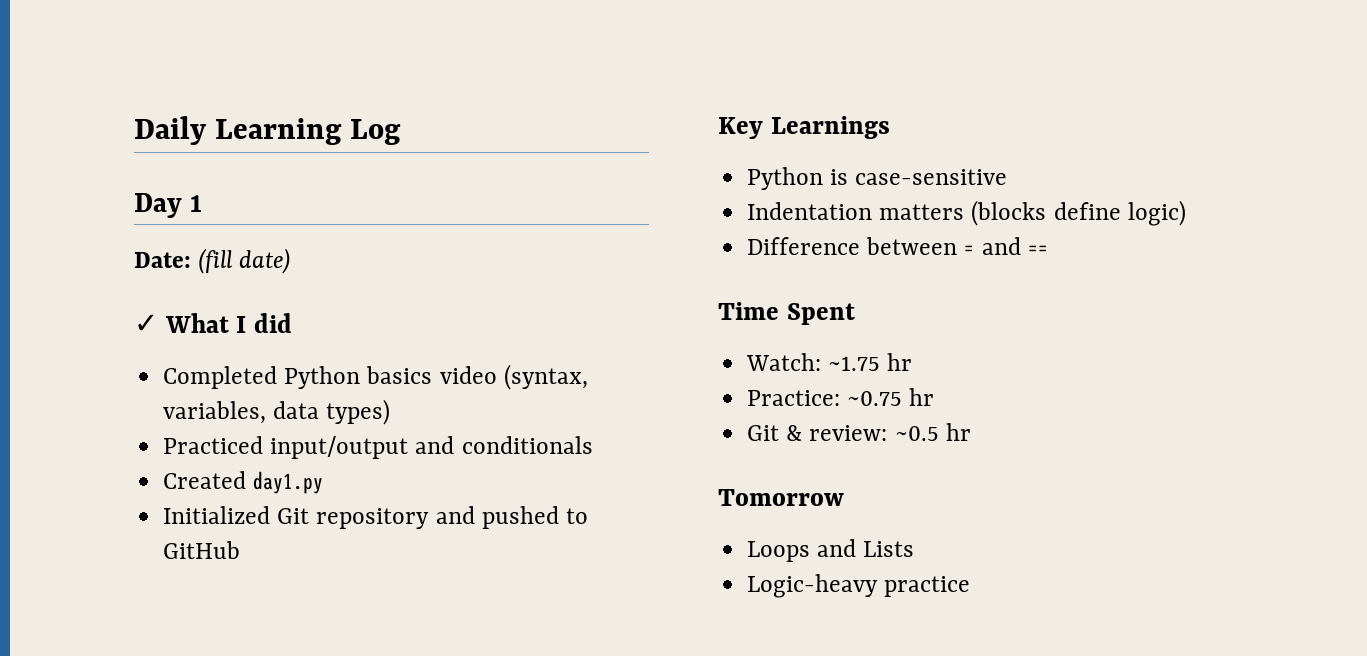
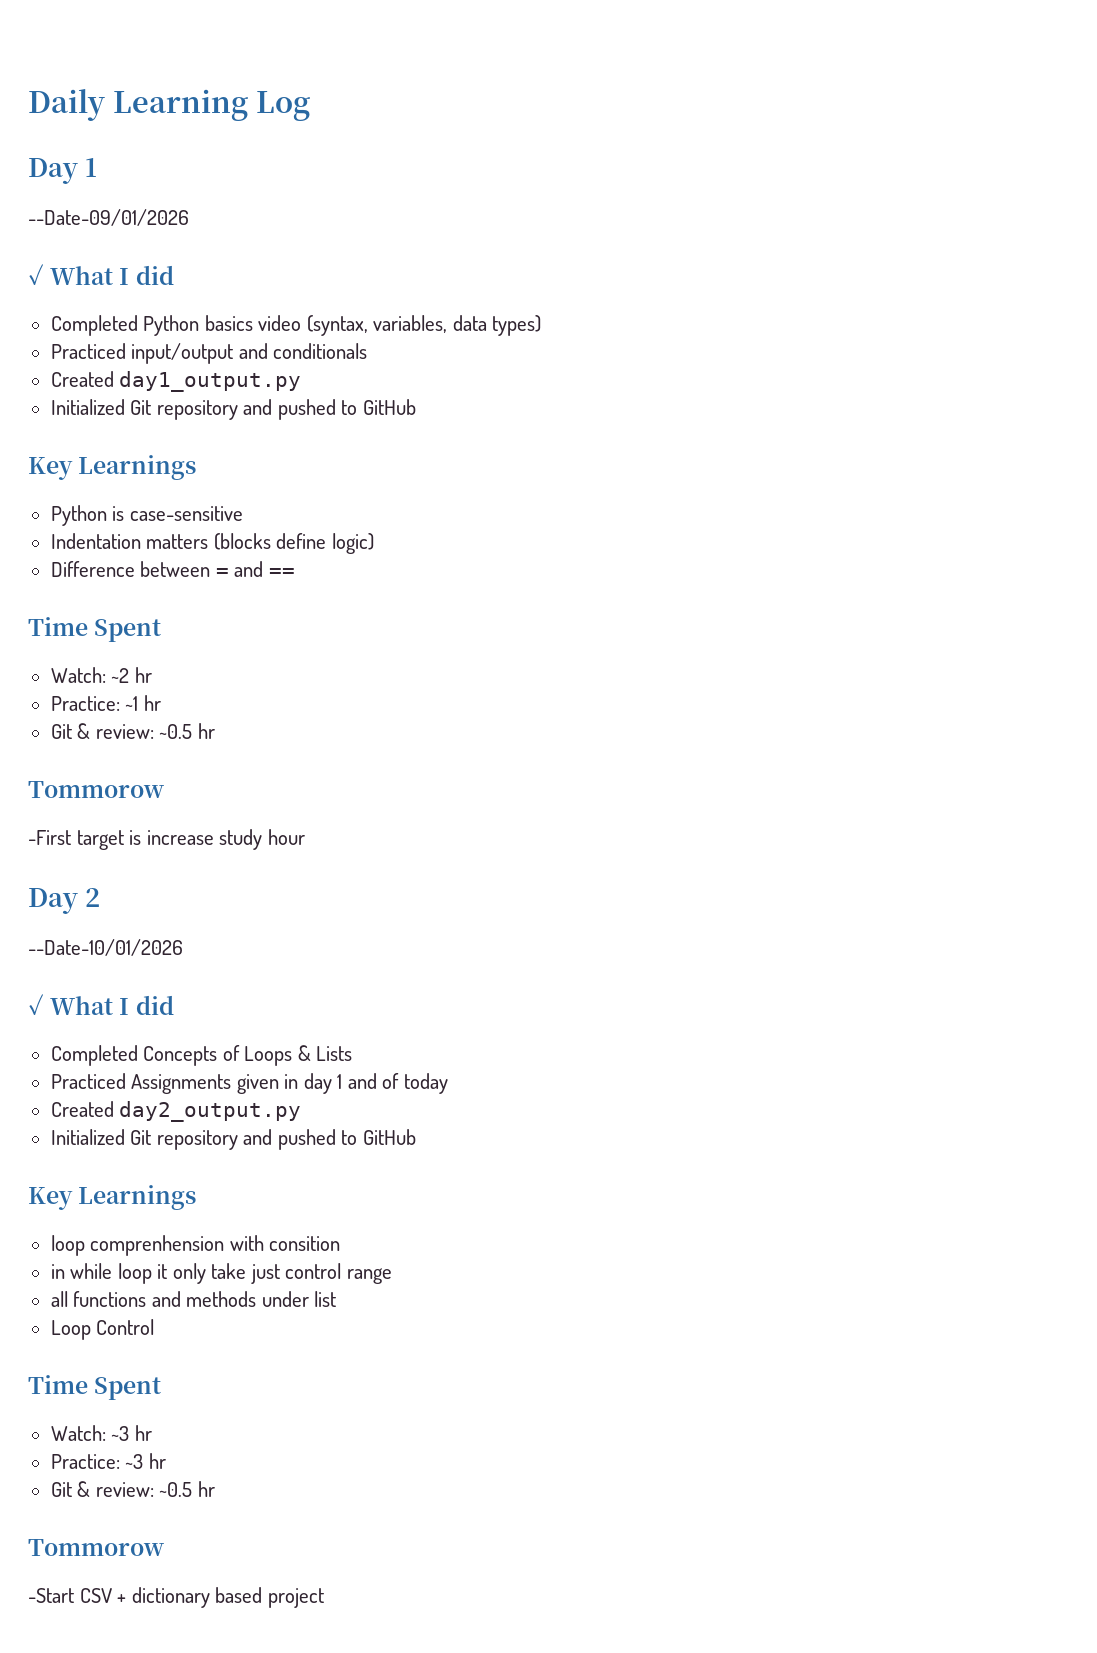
[134,248,291,274] Date: (fill date) -> [28,209,189,226] --Date-09/01/2026
[253,471,324,494] day1.py -> [119,371,302,392] day1_output.py
[828,353,913,371] [747,388,935,406] [747,423,971,441] [718,489,844,506] [747,539,915,562] [747,574,971,598] ~1.75 hr // Practice: ~0.75 hr // Git & review: ~0.5 hr // Tomorrow // Loops and Lists // Logic-heavy practice -> [111,667,152,683] [50,695,161,711] [50,723,215,739] [28,781,164,798] [28,829,305,850] [28,888,100,914] [28,939,183,956] [28,994,174,1015] [50,1045,353,1066] [50,1073,448,1094] [50,1101,302,1122] [50,1129,416,1150] [28,1185,197,1210] [50,1235,341,1256] [50,1263,392,1284] [50,1291,337,1307] [50,1319,155,1340] [28,1375,162,1400] [50,1425,152,1441] [50,1453,166,1469] [50,1481,215,1497] [28,1539,164,1556] [28,1587,324,1608] ~2 hr // Practice: ~1 hr // Git & review: ~0.5 hr // Tommorow // -First target is increase study hour // Day 2 // --Date-10/01/2026 // ✓ What I did // Completed Concepts of Loops & Lists // Practiced Assignments given in day 1 and of today // Created day2_output.py // Initialized Git repository and pushed to GitHub // Key Learnings // loop comprenhension with consition // in while loop it only take just control range // all functions and methods under list // Loop Control // Time Spent // Watch: ~3 hr // Practice: ~3 hr // Git & review: ~0.5 hr // Tommorow // -Start CSV + dictionary based project

